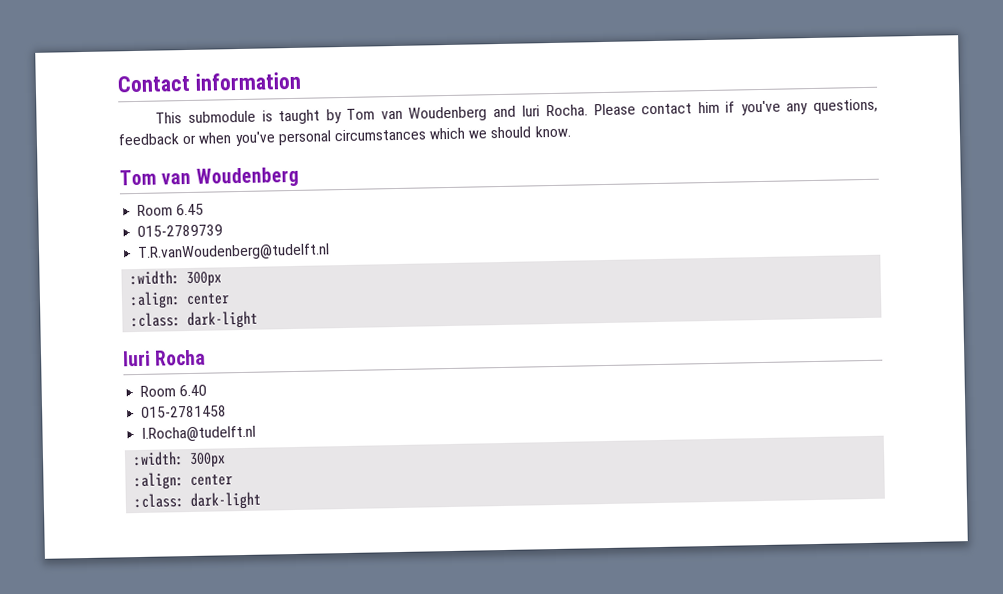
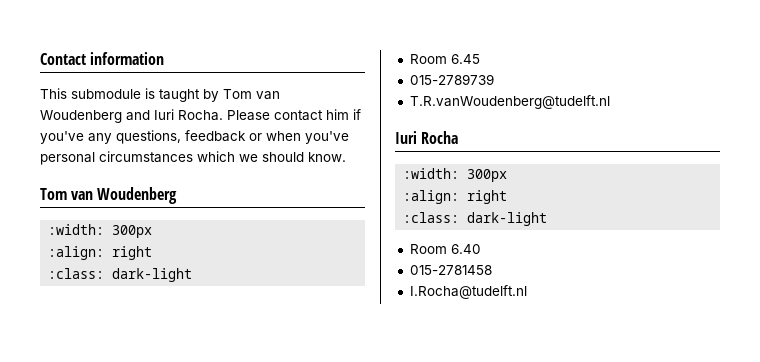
(299, 177) none -> [48,224,153,238] [48,246,153,260] [48,268,193,282] // :width: 300px // :align: right // :class: dark-light
[130,270,223,288] [130,291,231,310] [131,310,259,330] [122,349,207,367] // :width: 300px // :align: center // :class: dark-light // Iuri Rocha -> [395,131,459,144] [403,168,508,182] [403,190,508,204] [403,212,548,226] // Iuri Rocha // :width: 300px // :align: right // :class: dark-light
[133,451,227,469] [134,472,234,491] [134,491,263,510] // :width: 300px // :align: center // :class: dark-light -> (527, 292) none

